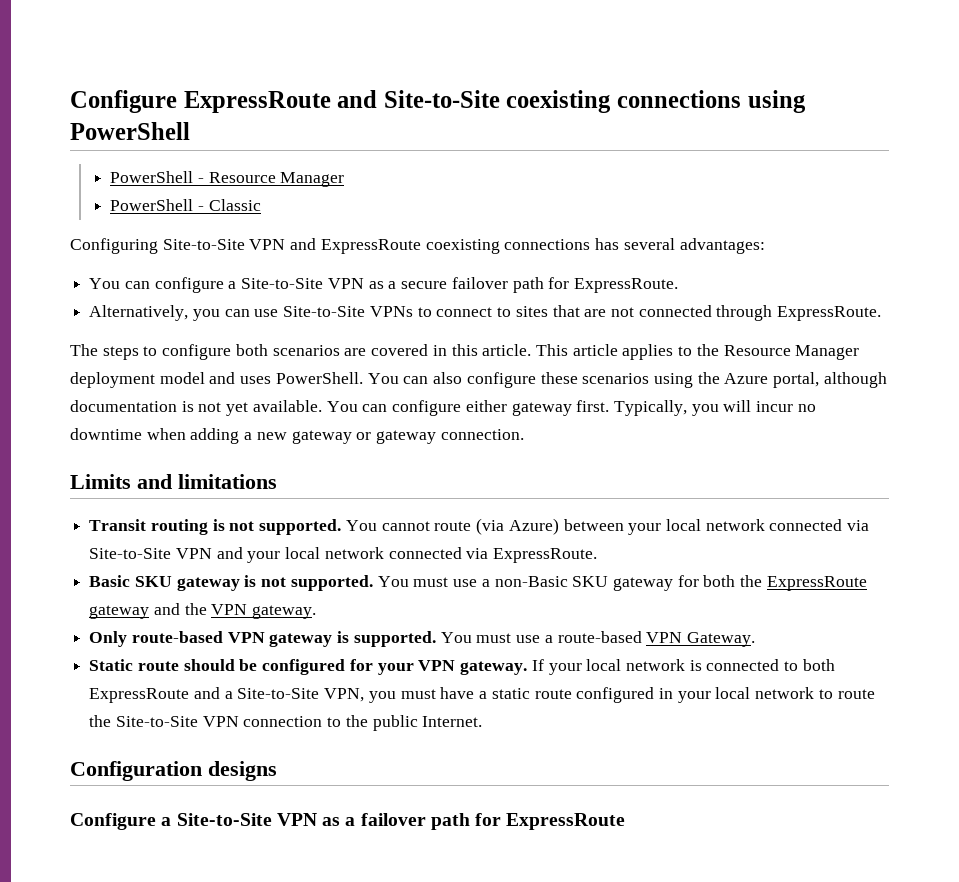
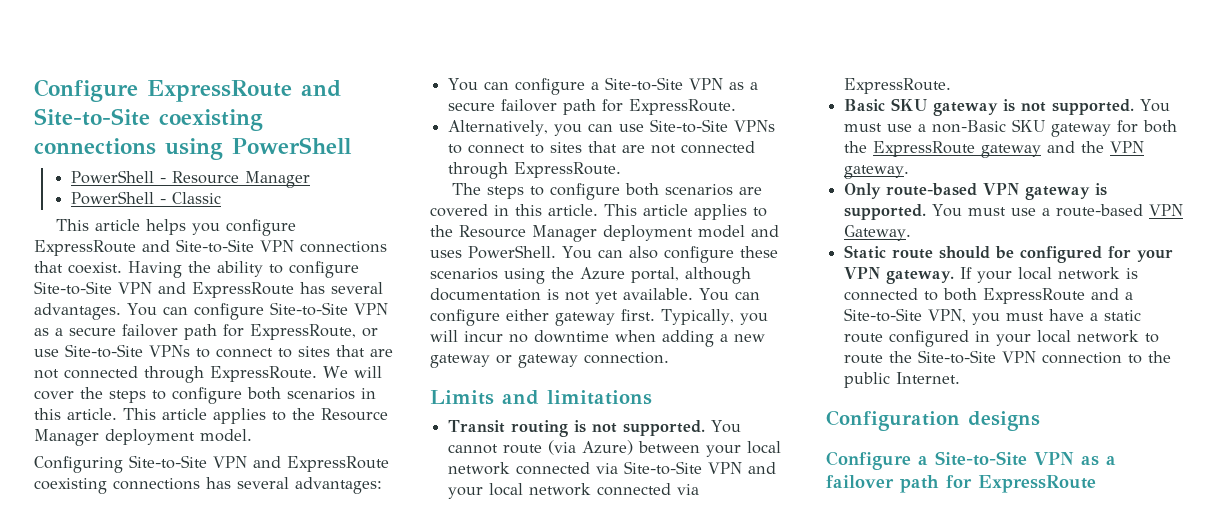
(261, 205) none -> [56,219,297,236] [34,239,387,256] [34,261,359,278] [34,281,383,298] [34,302,388,320] [34,324,378,340] [34,344,393,358] [34,366,382,383] [34,387,376,404] [34,408,388,424] [34,429,252,446] // This article helps you configure ExpressRoute and Site-to-Site VPN connections that coexist. Having the ability to configure Site-to-Site VPN and ExpressRoute has several advantages. You can configure Site-to-Site VPN as a secure failover path for ExpressRoute, or use Site-to-Site VPNs to connect to sites that are not connected through ExpressRoute. We will cover the steps to configure both scenarios in this article. This article applies to the Resource Manager deployment model.

